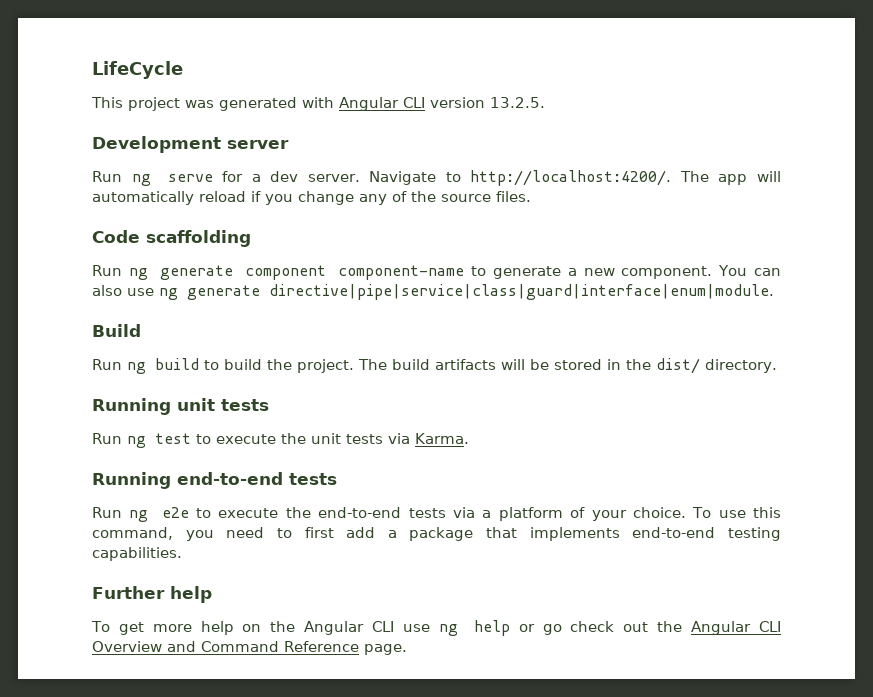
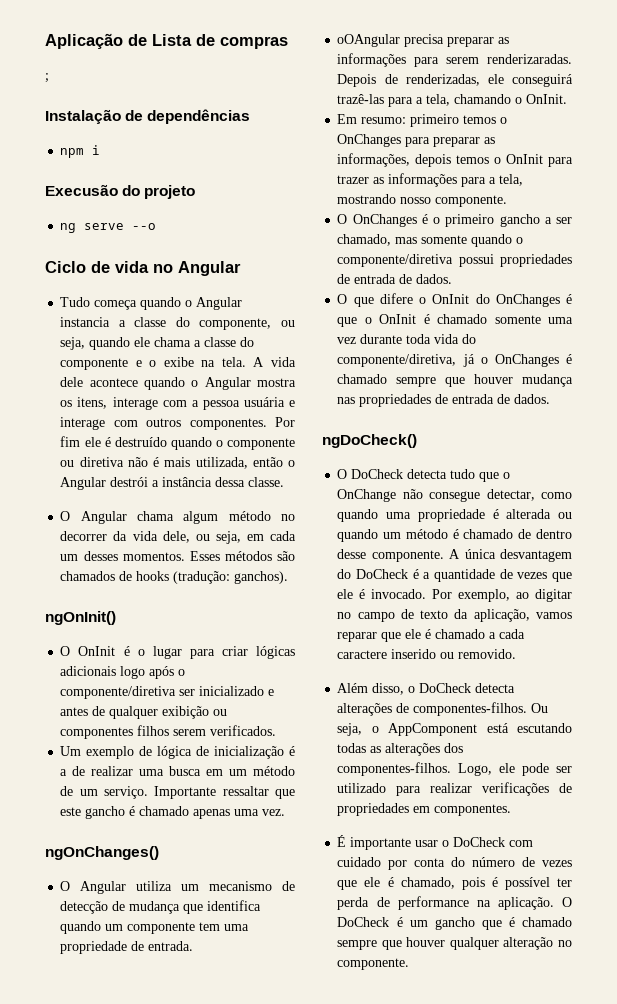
[92,61,183,79] [91,97,545,111] [92,136,289,153] [92,170,781,186] [92,191,531,205] [92,230,251,247] [92,265,782,280] [92,284,774,300] [92,324,141,337] [92,358,777,374] [92,398,269,415] [92,433,469,448] [92,472,337,489] [92,507,781,522] [92,527,781,541] [92,547,182,561] [92,586,212,603] [91,620,781,636] [92,641,407,655] LifeCycle // This project was generated with Angular CLI version 13.2.5. // Development server // Run ng serve for a dev server. Navigate to http://localhost:4200/. The app will automatically reload if you change any of the source files. // Code scaffolding // Run ng generate component component-name to generate a new component. You can also use ng generate directive|pipe|service|class|guard|interface|enum|module. // Build // Run ng build to build the project. The build artifacts will be stored in the dist/ directory. // Running unit tests // Run ng test to execute the unit tests via Karma. // Running end-to-end tests // Run ng e2e to execute the end-to-end tests via a platform of your choice. To use this command, you need to first add a package that implements end-to-end testing capabilities. // Further help // To get more help on the Angular CLI use ng help or go check out the Angular CLI Overview and Command Reference page. -> [45,33,288,49] [45,73,49,83] [45,109,251,124] [60,145,101,158] [45,184,196,199] [60,223,157,233] [45,261,241,276] [60,297,243,310] [60,317,295,330] [60,337,255,350] [60,357,296,370] [60,377,296,390] [60,397,295,410] [60,417,295,430] [60,436,295,450] [60,457,295,469] [60,477,285,490] [60,511,295,524] [60,531,296,544] [60,551,295,561] [60,571,289,584] [45,611,116,625] [60,646,295,659] [60,666,186,679] [60,686,275,699] [60,706,228,719] [60,725,277,739] [60,746,295,759] [60,766,295,776] [60,786,295,799] [60,806,286,819] [45,846,159,860] [60,881,295,894] [60,900,262,914] [60,921,250,934] [60,941,194,954] [337,34,510,47] [337,53,572,67] [337,74,573,87] [337,94,568,107] [337,114,508,127] [337,134,496,147] [337,153,573,167] [337,173,524,187] [337,194,508,207] [337,214,572,227] [337,234,524,247] [337,254,572,267] [337,274,453,284] [337,293,572,307] [337,314,573,327] [337,334,477,344] [337,354,572,367] [337,374,573,387] [337,394,551,407] [322,434,417,448] [337,469,511,482] [337,489,572,502] [337,509,572,522] [337,529,572,542] [337,549,572,562] [337,569,572,582] [337,589,572,602] [337,609,572,622] [337,629,526,642] [337,649,517,659] [337,683,516,695] [337,702,549,716] [337,723,572,736] [337,743,464,756] [337,762,572,776] [337,782,572,796] [337,803,512,816] [337,835,534,850] [337,857,572,870] [337,877,572,890] [337,896,572,910] [337,917,572,930] [337,937,572,950] [337,958,410,970] Aplicação de Lista de compras // ; // Instalação de dependências // npm i // Execusão do projeto // ng serve --o // Ciclo de vida no Angular // Tudo começa quando o Angular instancia a classe do componente, ou seja, quando ele chama a classe do componente e o exibe na tela. A vida dele acontece quando o Angular mostra os itens, interage com a pessoa usuária e interage com outros componentes. Por fim ele é destruído quando o componente ou diretiva não é mais utilizada, então o Angular destrói a instância dessa classe. // O Angular chama algum método no decorrer da vida dele, ou seja, em cada um desses momentos. Esses métodos são chamados de hooks (tradução: ganchos). // ngOnInit() // O OnInit é o lugar para criar lógicas adicionais logo após o componente/diretiva ser inicializado e antes de qualquer exibição ou componentes filhos serem verificados. // Um exemplo de lógica de inicialização é a de realizar uma busca em um método de um serviço. Importante ressaltar que este gancho é chamado apenas uma vez. // ngOnChanges() // O Angular utiliza um mecanismo de detecção de mudança que identifica quando um componente tem uma propriedade de entrada. // oOAngular precisa preparar as informações para serem renderizaradas. Depois de renderizadas, ele conseguirá trazê-las para a tela, chamando o OnInit. // Em resumo: primeiro temos o OnChanges para preparar as informações, depois temos o OnInit para trazer as informações para a tela, mostrando nosso componente. // O OnChanges é o primeiro gancho a ser chamado, mas somente quando o componente/diretiva possui propriedades de entrada de dados. // O que difere o OnInit do OnChanges é que o OnInit é chamado somente uma vez durante toda vida do componente/diretiva, já o OnChanges é chamado sempre que houver mudança nas propriedades de entrada de dados. // ngDoCheck() // O DoCheck detecta tudo que o OnChange não consegue detectar, como quando uma propriedade é alterada ou quando um método é chamado de dentro desse componente. A única desvantagem do DoCheck é a quantidade de vezes que ele é invocado. Por exemplo, ao digitar no campo de texto da aplicação, vamos reparar que ele é chamado a cada caractere inserido ou removido. // Além disso, o DoCheck detecta alterações de componentes-filhos. Ou seja, o AppComponent está escutando todas as alterações dos componentes-filhos. Logo, ele pode ser utilizado para realizar verificações de propriedades em componentes. // É importante usar o DoCheck com cuidado por conta do número de vezes que ele é chamado, pois é possível ter perda de performance na aplicação. O DoCheck é um gancho que é chamado sempre que houver qualquer alteração no componente.

